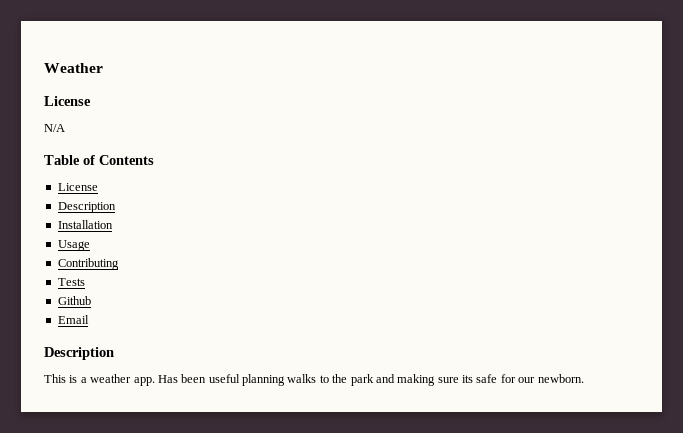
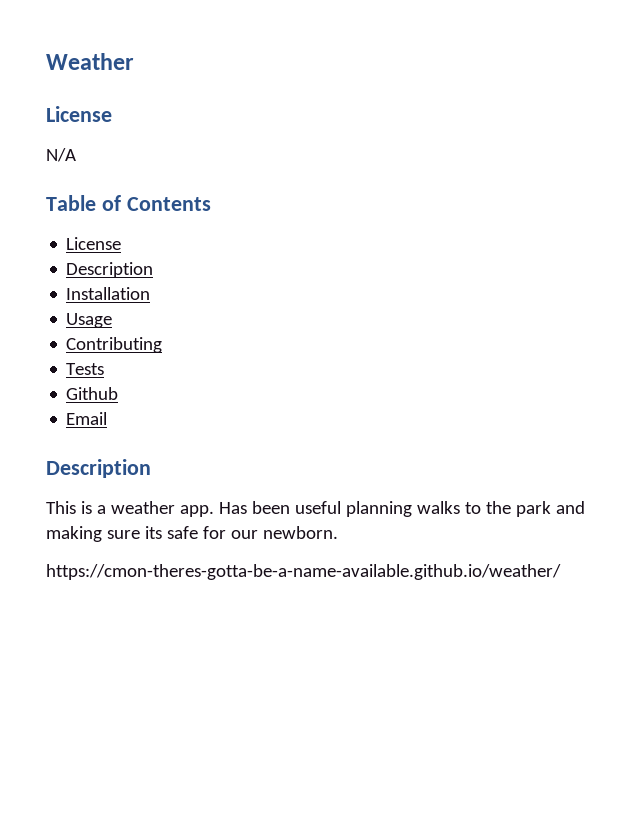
(584, 378) none -> [46,564,561,580] // https://cmon-theres-gotta-be-a-name-available.github.io/weather/

